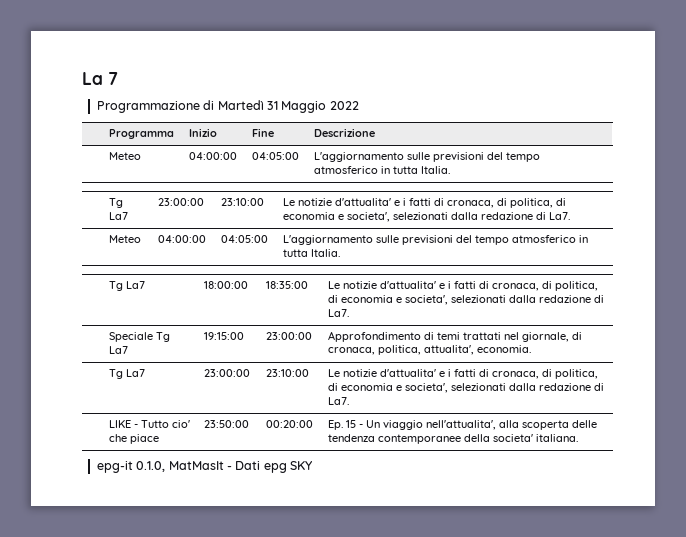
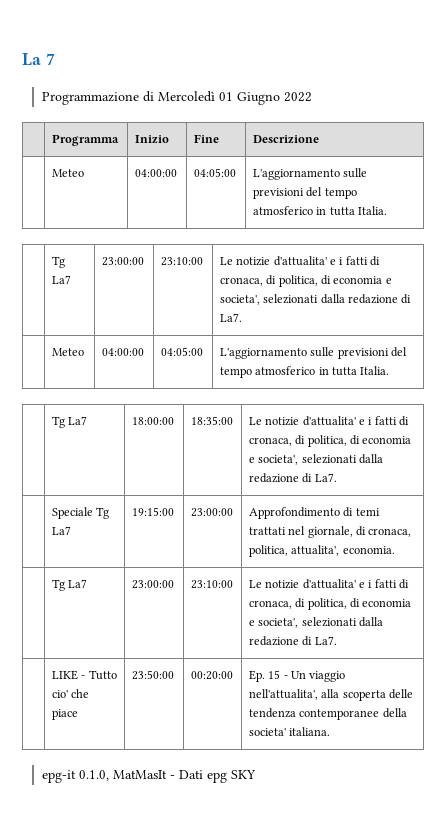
[217,100,327,113] Martedì 31 Maggio -> [157,91,280,105] Mercoledì 01 Giugno

